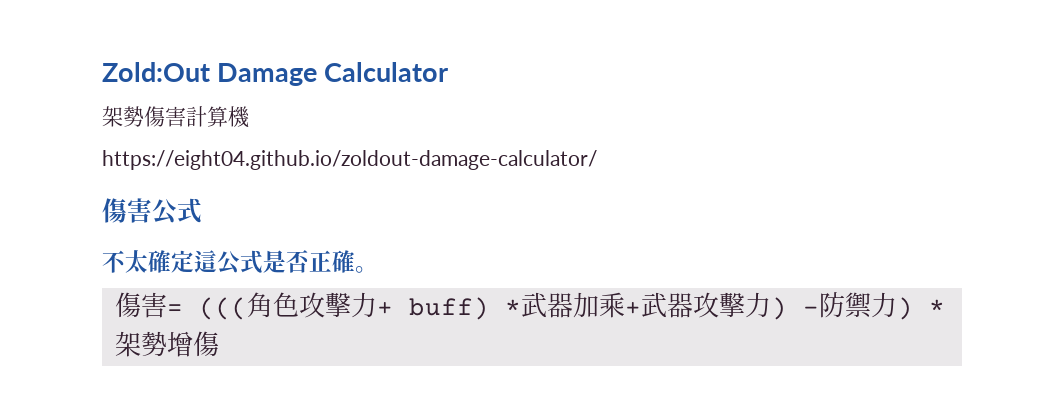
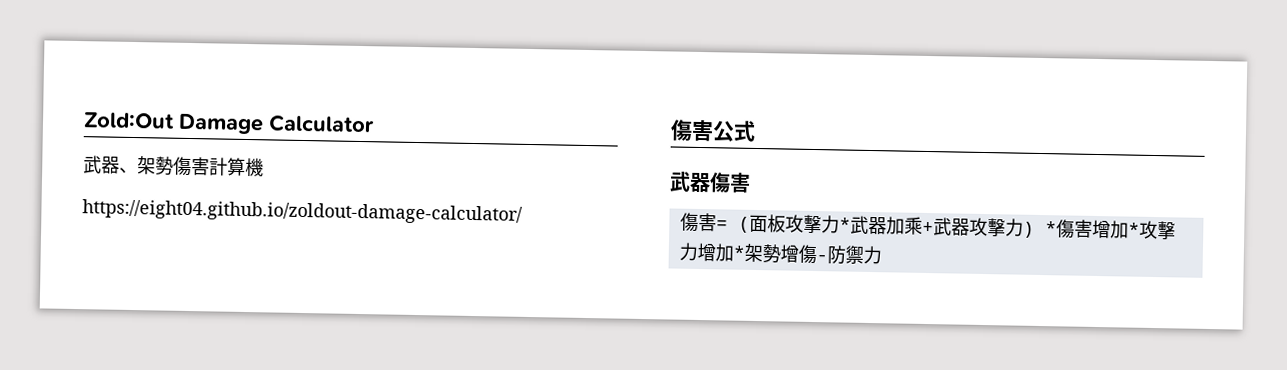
(449, 72) none -> [83,155,138,175] 武器、
[102,250,378,275] [114,292,489,320] 不太確定這公式是否正確。 // 傷害= (((角色攻擊力+ buff) -> [669,171,751,193] [679,212,840,235] 武器傷害 // 傷害= (面板攻擊力
[802,292,913,320] -防禦力) -> [1044,219,1176,241] [678,242,734,262] *傷害增加*攻擊力增加
(219, 344) none -> [815,245,882,265] -防禦力

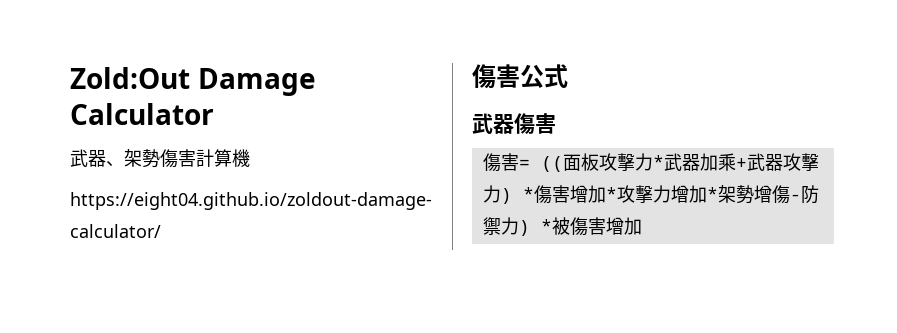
[737,216,750,233] ( -> [540,156,563,172] ((
(882, 255) none -> [518,217,642,236] ) *被傷害增加

